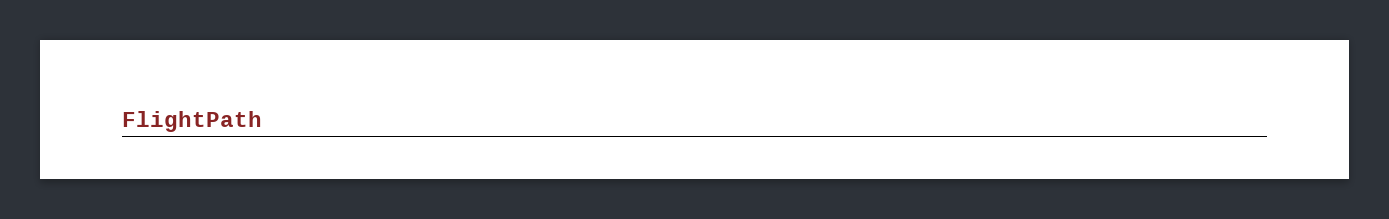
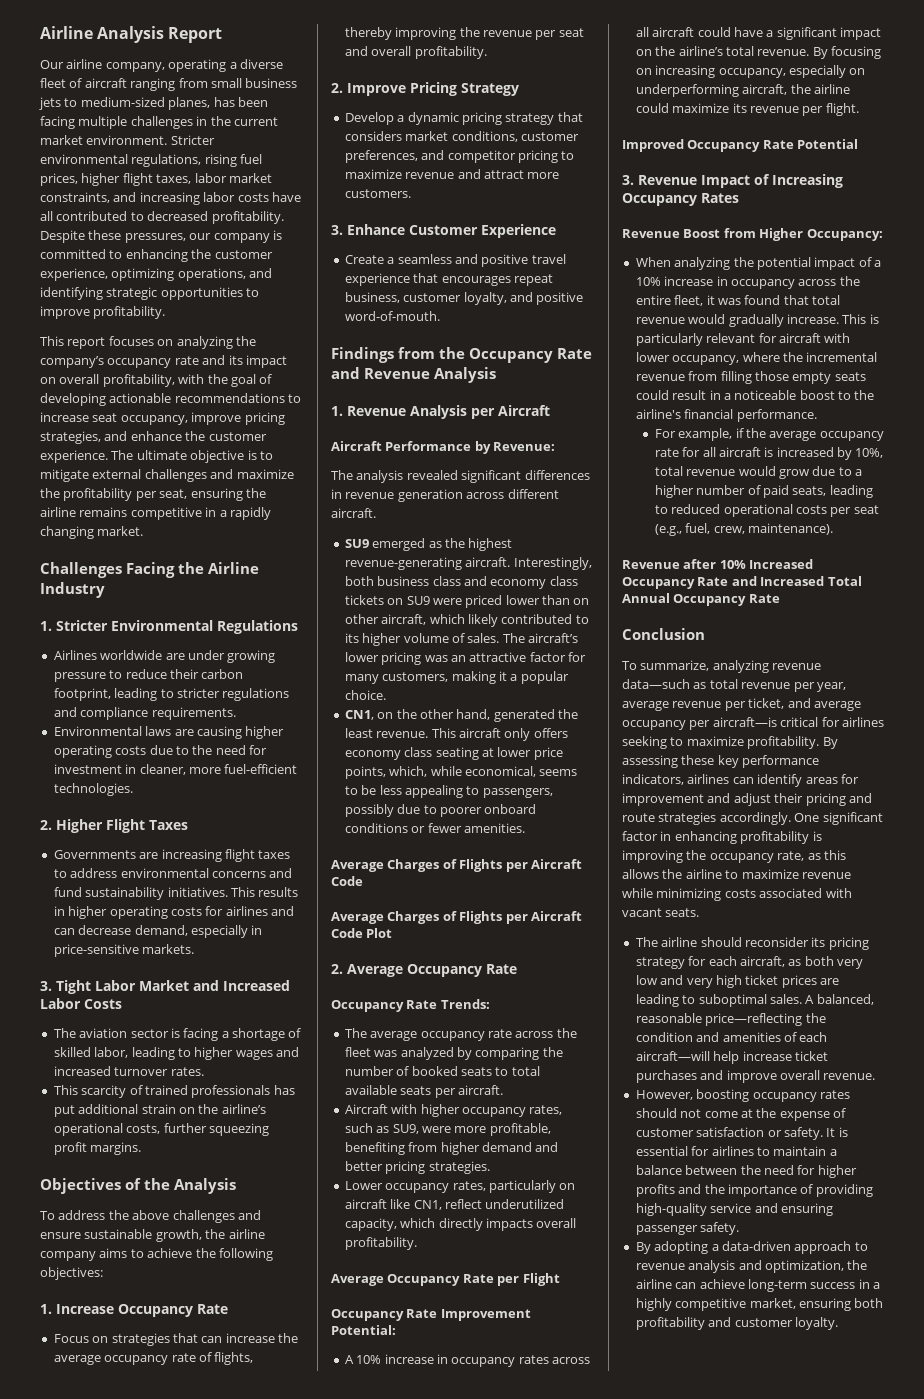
[122,111,262,132] FlightPath -> [40,26,223,43] [40,59,283,72] [40,78,298,91] [39,97,268,110] [40,116,278,129] [40,135,215,145] [40,154,263,167] [40,173,272,186] [40,192,301,205] [40,211,284,224] [40,230,282,243] [40,249,273,262] [40,268,273,281] [40,287,260,300] [40,306,166,319] [40,336,256,349] [40,355,287,368] [40,374,273,387] [40,393,302,406] [40,412,285,425] [40,431,267,444] [40,450,273,463] [40,469,294,482] [40,488,266,501] [40,507,271,520] [40,526,144,539] [40,562,259,578] [40,582,105,598] [40,620,298,634] [53,650,276,663] [53,669,244,682] [53,688,290,701] [53,707,236,720] [53,726,285,739] [53,745,267,758] [53,764,298,775] [53,783,133,796] [40,819,188,833] [53,849,291,862] [53,868,293,878] [53,887,299,900] [53,906,294,919] [53,925,263,938] [53,944,195,957] [40,980,290,994] [40,998,122,1009] [53,1028,302,1041] [53,1047,299,1060] [53,1066,204,1076] [53,1085,295,1098] [53,1104,266,1117] [53,1123,269,1136] [53,1142,142,1155] [40,1178,236,1194] [40,1210,261,1223] [40,1229,265,1242] [40,1248,273,1261] [40,1267,103,1280] [40,1304,228,1317] [53,1333,298,1346] [53,1352,254,1365] [344,27,584,40] [344,46,487,59] [331,82,519,96] [344,112,583,125] [344,131,579,142] [344,150,575,163] [344,169,560,179] [344,189,411,198] [331,224,556,238] [344,254,566,267] [344,273,553,286] [344,292,584,305] [344,311,440,321] [331,347,592,363] [331,367,496,383] [331,405,550,419] [331,441,556,454] [331,470,590,483] [331,489,559,502] [331,508,376,518] [344,538,513,551] [344,557,592,570] [344,576,578,589] [344,595,590,608] [344,614,589,627] [344,633,578,646] [344,652,586,665] [344,671,569,684] [344,690,386,700] [344,709,578,722] [344,728,568,741] [344,747,563,760] [344,766,578,779] [344,785,553,798] [344,804,537,817] [344,823,525,833] [331,859,582,872] [331,876,363,886] [331,911,582,924] [331,928,393,938] [331,964,517,977] [331,999,490,1012] [344,1028,577,1041] [344,1047,563,1060] [344,1066,540,1076] [344,1085,503,1098] [344,1104,563,1117] [344,1123,551,1136] [344,1142,559,1155] [344,1161,490,1174] [344,1180,576,1193] [344,1199,565,1210] [344,1218,577,1231] [344,1237,417,1250] [331,1273,560,1286] [331,1309,531,1321] [331,1325,396,1335] [344,1354,590,1367] [635,27,881,40] [635,46,881,59] [635,65,866,78] [635,84,850,97] [635,103,859,116] [622,139,859,152] [622,174,843,188] [622,193,739,206] [622,228,883,241] [635,257,881,270] [635,276,860,289] [635,295,840,306] [635,314,879,327] [635,333,851,346] [635,352,878,365] [635,371,866,384] [635,390,875,400] [635,409,817,422] [654,428,884,441] [654,447,884,460] [654,466,862,479] [654,485,873,498] [654,504,879,517] [654,523,833,536] [622,559,814,569] [622,576,862,589] [622,593,780,606] [622,628,705,640] [622,660,822,673] [622,679,846,692] [622,698,861,711] [622,717,884,730] [622,736,838,749] [622,755,820,768] [622,774,859,787] [622,793,872,806] [622,812,883,825] [622,831,822,844] [622,850,846,863] [622,869,851,879] [622,888,852,901] [622,908,700,917] [635,937,869,950] [635,956,863,969] [635,975,839,988] [635,994,874,1007] [635,1013,826,1026] [635,1032,828,1042] [635,1051,828,1064] [635,1070,876,1083] [635,1089,850,1102] [635,1108,846,1121] [635,1127,848,1140] [635,1146,837,1156] [635,1165,857,1178] [635,1184,873,1197] [635,1203,833,1216] [635,1222,740,1235] [635,1241,868,1254] [635,1260,868,1273] [635,1279,880,1292] [635,1298,884,1311] [635,1317,838,1330] Airline Analysis Report // Our airline company, operating a diverse fleet of aircraft ranging from small business jets to medium-sized planes, has been facing multiple challenges in the current market environment. Stricter environmental regulations, rising fuel prices, higher flight taxes, labor market constraints, and increasing labor costs have all contributed to decreased profitability. Despite these pressures, our company is committed to enhancing the customer experience, optimizing operations, and identifying strategic opportunities to improve profitability. // This report focuses on analyzing the company’s occupancy rate and its impact on overall profitability, with the goal of developing actionable recommendations to increase seat occupancy, improve pricing strategies, and enhance the customer experience. The ultimate objective is to mitigate external challenges and maximize the profitability per seat, ensuring the airline remains competitive in a rapidly changing market. // Challenges Facing the Airline Industry // 1. Stricter Environmental Regulations // Airlines worldwide are under growing pressure to reduce their carbon footprint, leading to stricter regulations and compliance requirements. // Environmental laws are causing higher operating costs due to the need for investment in cleaner, more fuel-efficient technologies. // 2. Higher Flight Taxes // Governments are increasing flight taxes to address environmental concerns and fund sustainability initiatives. This results in higher operating costs for airlines and can decrease demand, especially in price-sensitive markets. // 3. Tight Labor Market and Increased Labor Costs // The aviation sector is facing a shortage of skilled labor, leading to higher wages and increased turnover rates. // This scarcity of trained professionals has put additional strain on the airline’s operational costs, further squeezing profit margins. // Objectives of the Analysis // To address the above challenges and ensure sustainable growth, the airline company aims to achieve the following objectives: // 1. Increase Occupancy Rate // Focus on strategies that can increase the average occupancy rate of flights, thereby improving the revenue per seat and overall profitability. // 2. Improve Pricing Strategy // Develop a dynamic pricing strategy that considers market conditions, customer preferences, and competitor pricing to maximize revenue and attract more customers. // 3. Enhance Customer Experience // Create a seamless and positive travel experience that encourages repeat business, customer loyalty, and positive word-of-mouth. // Findings from the Occupancy Rate and Revenue Analysis // 1. Revenue Analysis per Aircraft // Aircraft Performance by Revenue: // The analysis revealed significant differences in revenue generation across different aircraft. // SU9 emerged as the highest revenue-generating aircraft. Interestingly, both business class and economy class tickets on SU9 were priced lower than on other aircraft, which likely contributed to its higher volume of sales. The aircraft’s lower pricing was an attractive factor for many customers, making it a popular choice. // CN1, on the other hand, generated the least revenue. This aircraft only offers economy class seating at lower price points, which, while economical, seems to be less appealing to passengers, possibly due to poorer onboard conditions or fewer amenities. // Average Charges of Flights per Aircraft Code // Average Charges of Flights per Aircraft Code Plot // 2. Average Occupancy Rate // Occupancy Rate Trends: // The average occupancy rate across the fleet was analyzed by comparing the number of booked seats to total available seats per aircraft. // Aircraft with higher occupancy rates, such as SU9, were more profitable, benefiting from higher demand and better pricing strategies. // Lower occupancy rates, particularly on aircraft like CN1, reflect underutilized capacity, which directly impacts overall profitability. // Average Occupancy Rate per Flight // Occupancy Rate Improvement Potential: // A 10% increase in occupancy rates across all aircraft could have a significant impact on the airline’s total revenue. By focusing on increasing occupancy, especially on underperforming aircraft, the airline could maximize its revenue per flight. // Improved Occupancy Rate Potential // 3. Revenue Impact of Increasing Occupancy Rates // Revenue Boost from Higher Occupancy: // When analyzing the potential impact of a 10% increase in occupancy across the entire fleet, it was found that total revenue would gradually increase. This is particularly relevant for aircraft with lower occupancy, where the incremental revenue from filling those empty seats could result in a noticeable boost to the airline's financial performance. // For example, if the average occupancy rate for all aircraft is increased by 10%, total revenue would grow due to a higher number of paid seats, leading to reduced operational costs per seat (e.g., fuel, crew, maintenance). // Revenue after 10% Increased Occupancy Rate and Increased Total Annual Occupancy Rate // Conclusion // To summarize, analyzing revenue data—such as total revenue per year, average revenue per ticket, and average occupancy per aircraft—is critical for airlines seeking to maximize profitability. By assessing these key performance indicators, airlines can identify areas for improvement and adjust their pricing and route strategies accordingly. One significant factor in enhancing profitability is improving the occupancy rate, as this allows the airline to maximize revenue while minimizing costs associated with vacant seats. // The airline should reconsider its pricing strategy for each aircraft, as both very low and very high ticket prices are leading to suboptimal sales. A balanced, reasonable price—reflecting the condition and amenities of each aircraft—will help increase ticket purchases and improve overall revenue. // However, boosting occupancy rates should not come at the expense of customer satisfaction or safety. It is essential for airlines to maintain a balance between the need for higher profits and the importance of providing high-quality service and ensuring passenger safety. // By adopting a data-driven approach to revenue analysis and optimization, the airline can achieve long-term success in a highly competitive market, ensuring both profitability and customer loyalty.

